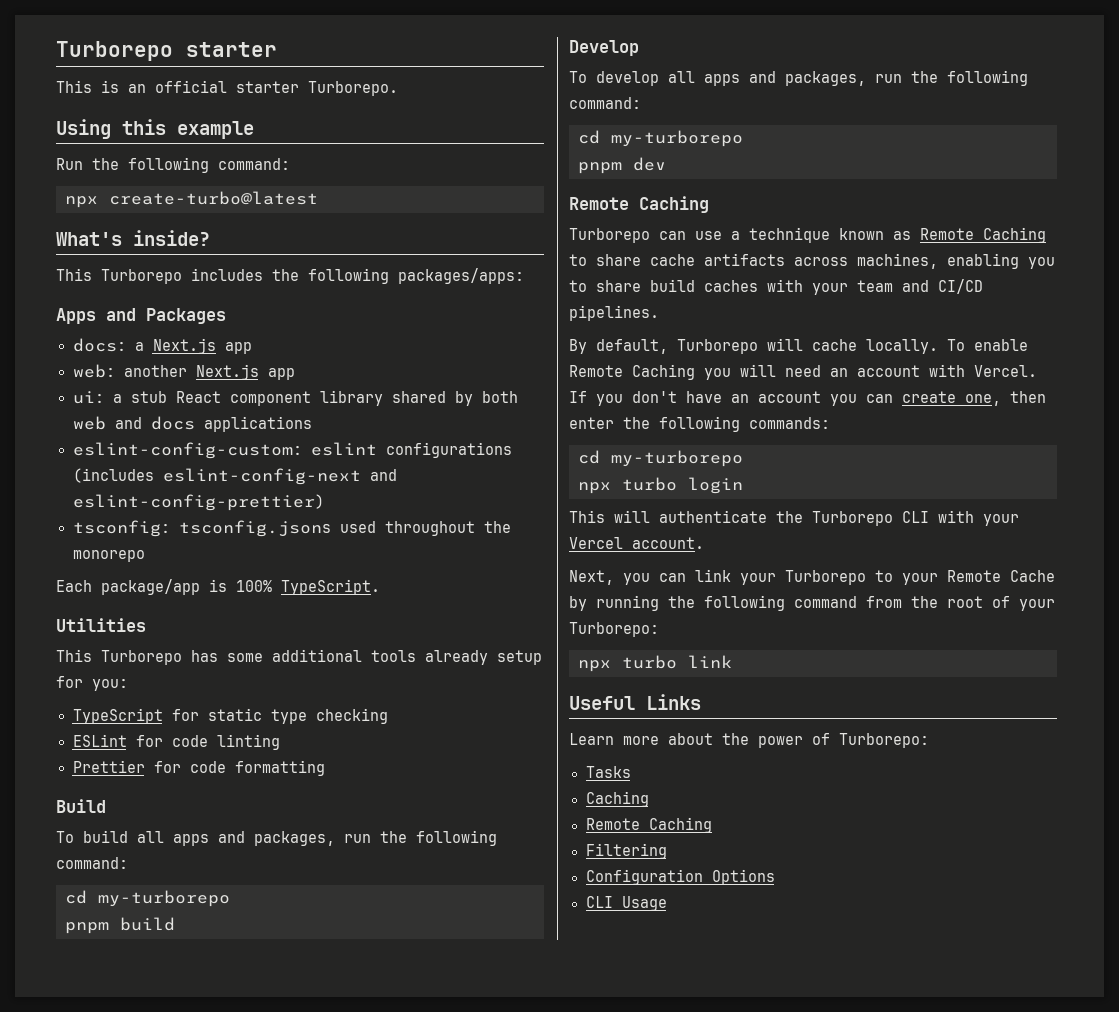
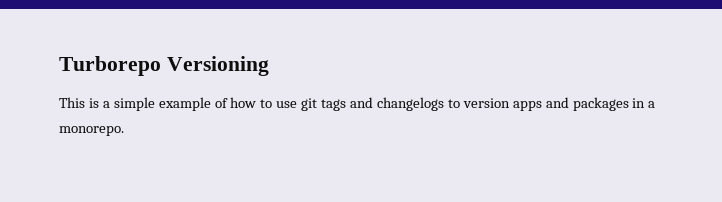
[56,41,277,61] Turborepo starter -> [59,56,269,76] Turborepo Versioning
[128,80,398,96] [56,119,254,139] [56,157,290,173] [65,191,318,208] [56,230,210,246] [56,268,524,284] [56,308,226,324] [72,338,252,354] [72,364,295,380] [72,390,518,406] [72,416,312,432] [72,442,512,459] [72,468,397,485] [72,494,324,511] [72,520,511,537] [72,550,145,562] [56,579,380,595] [56,618,146,632] [56,649,542,665] [56,676,128,691] [72,708,388,724] [72,734,280,750] [72,760,325,776] [56,799,106,813] [56,830,497,846] [56,857,128,869] [65,890,230,907] [65,917,175,934] [569,40,639,56] [569,70,1028,86] [569,97,641,109] [578,130,743,147] [578,157,666,174] [569,196,709,213] [569,227,1046,243] [569,253,1055,269] [569,279,983,295] [569,305,659,321] [569,338,1028,354] [569,364,1037,380] [569,391,1046,406] [569,416,830,432] [578,450,743,467] [578,477,743,494] [569,510,1019,526] [569,537,704,549] [569,569,1055,585] [569,595,1055,611] [569,622,659,637] [578,655,732,672] [569,694,701,710] [569,733,929,748] [585,766,631,778] [585,791,649,807] [585,817,712,833] [585,843,667,859] [585,869,775,885] [585,896,667,911] an official starter Turborepo. // Using this example // Run the following command: // npx create-turbo@latest // What's inside? // This Turborepo includes the following packages/apps: // Apps and Packages // docs: a Next.js app // web: another Next.js app // ui: a stub React component library shared by both web and docs applications // eslint-config-custom: eslint configurations (includes eslint-config-next and eslint-config-prettier) // tsconfig: tsconfig.jsons used throughout the monorepo // Each package/app is 100% TypeScript. // Utilities // This Turborepo has some additional tools already setup for you: // TypeScript for static type checking // ESLint for code linting // Prettier for code formatting // Build // To build all apps and packages, run the following command: // cd my-turborepo // pnpm build // Develop // To develop all apps and packages, run the following command: // cd my-turborepo // pnpm dev // Remote Caching // Turborepo can use a technique known as Remote Caching to share cache artifacts across machines, enabling you to share build caches with your team and CI/CD pipelines. // By default, Turborepo will cache locally. To enable Remote Caching you will need an account with Vercel. If you don't have an account you can create one, then enter the following commands: // cd my-turborepo // npx turbo login // This will authenticate the Turborepo CLI with your Vercel account. // Next, you can link your Turborepo to your Remote Cache by running the following command from the root of your Turborepo: // npx turbo link // Useful Links // Learn more about the power of Turborepo: // Tasks // Caching // Remote Caching // Filtering // Configuration Options // CLI Usage -> [102,97,656,111] [59,126,124,136] a simple example of how to use git tags and changelogs to version apps and packages in a monorepo.

